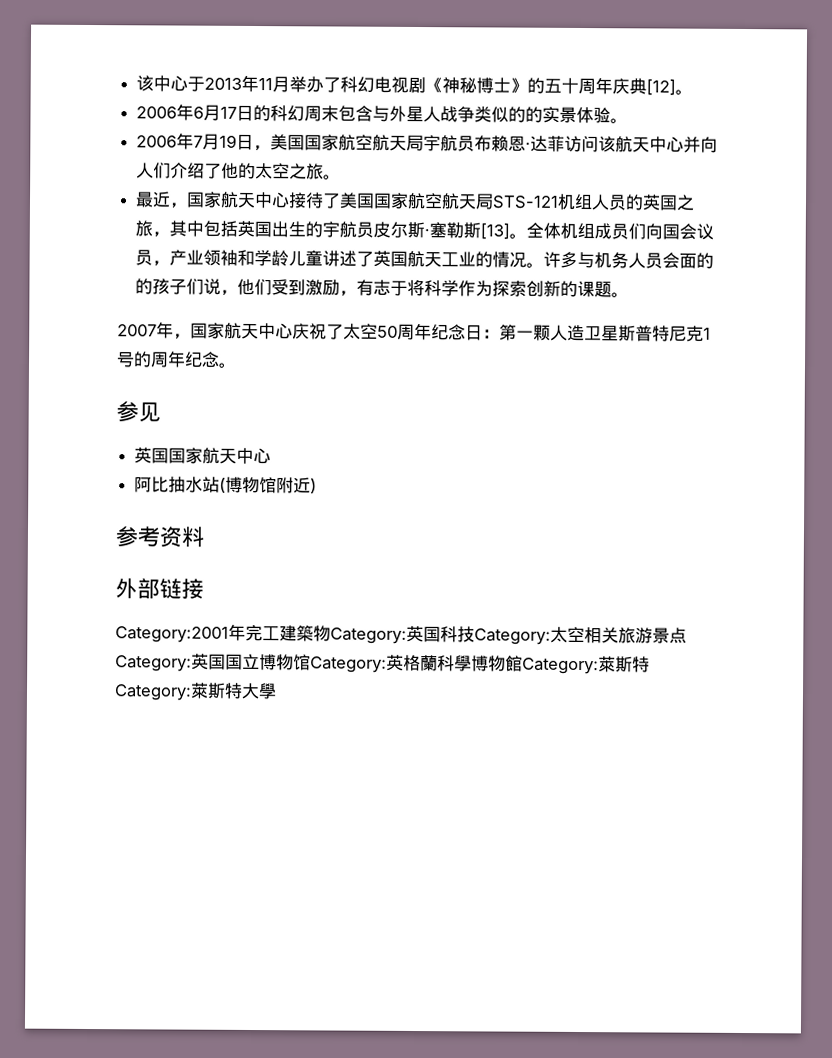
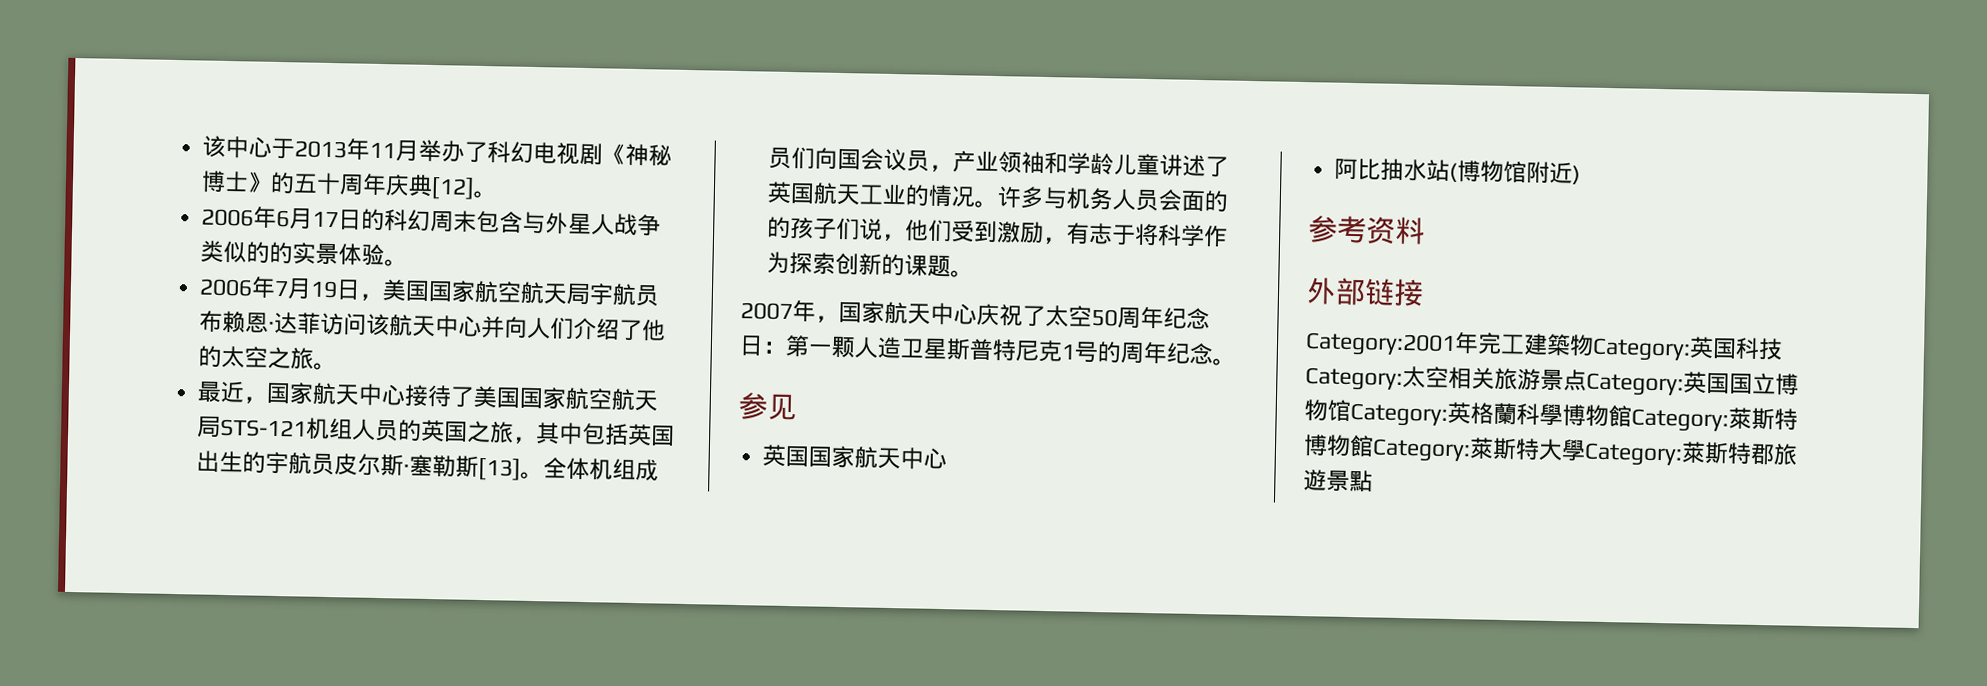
(650, 664) none -> [1303,434,1374,458] 博物館
(277, 691) none -> [1584,441,1798,467] [1303,469,1373,493] Category:萊斯特郡旅遊景點

